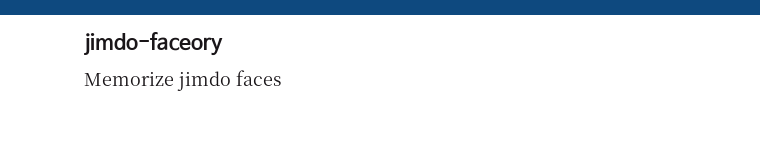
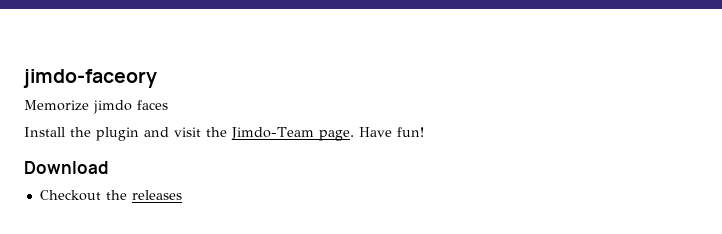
(282, 78) none -> [24,127,424,141] [24,161,108,174] [39,190,182,201] // Install the plugin and visit the Jimdo-Team page. Have fun! // Download // Checkout the releases

